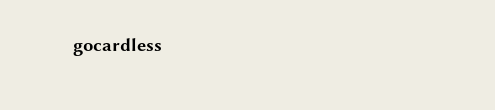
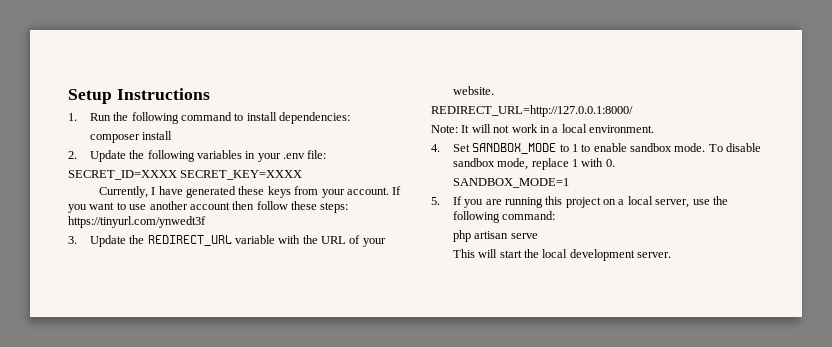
[73,38,162,56] gocardless -> [68,88,210,104] [68,112,351,124] [89,131,173,143] [68,150,327,162] [68,170,303,180] [98,186,402,198] [68,201,349,213] [68,216,206,228] [68,235,386,247] [452,86,494,95] [431,105,633,117] [431,124,654,133] [431,143,762,154] [452,158,615,170] [452,178,569,188] [431,196,728,208] [452,211,556,223] [452,230,538,242] [452,249,672,261] Setup Instructions // 1. Run the following command to install dependencies: // composer install // 2. Update the following variables in your .env file: // SECRET_ID=XXXX SECRET_KEY=XXXX // Currently, I have generated these keys from your account. If you want to use another account then follow these steps: https://tinyurl.com/ynwedt3f // 3. Update the REDIRECT_URL variable with the URL of your website. // REDIRECT_URL=http://127.0.0.1:8000/ // Note: It will not work in a local environment. // 4. Set SANDBOX_MODE to 1 to enable sandbox mode. To disable sandbox mode, replace 1 with 0. // SANDBOX_MODE=1 // 5. If you are running this project on a local server, use the following command: // php artisan serve // This will start the local development server.

